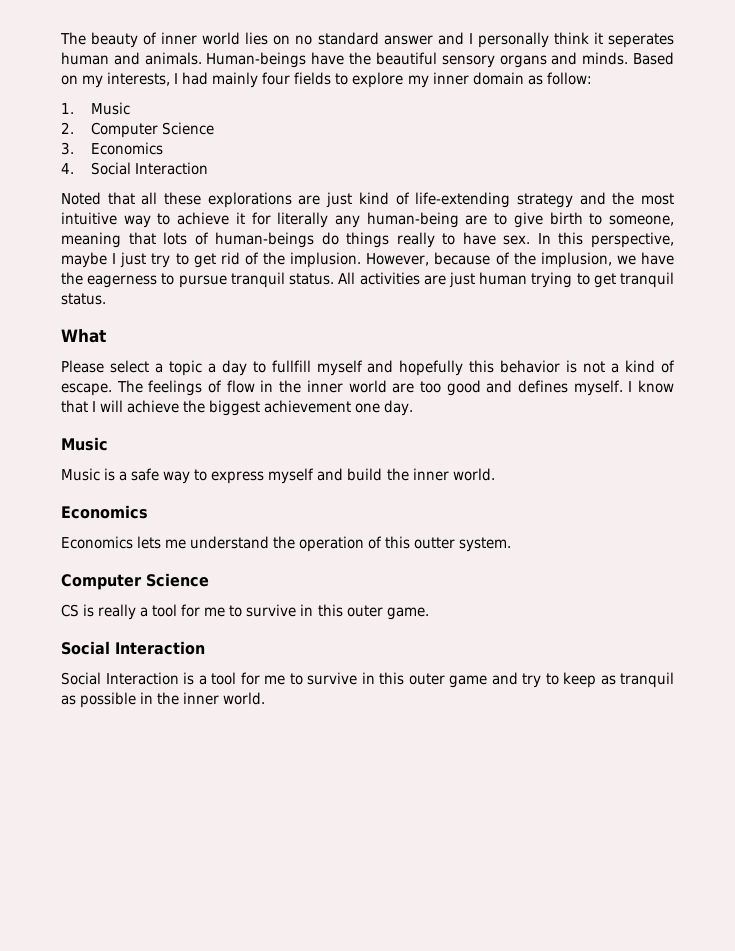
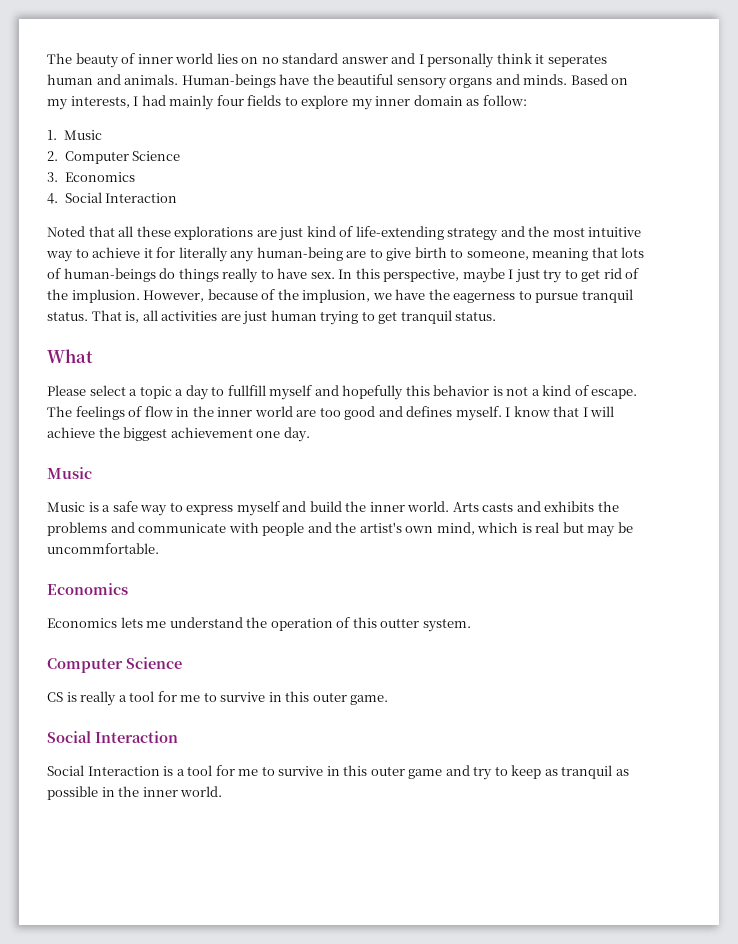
[338,272,356,284] All -> [91,310,158,323] That is, all
(495, 474) none -> [452,501,619,512] [47,522,633,537] [47,543,159,554] Arts casts and exhibits the problems and communicate with people and the artist's own mind, which is real but may be uncommfortable.

